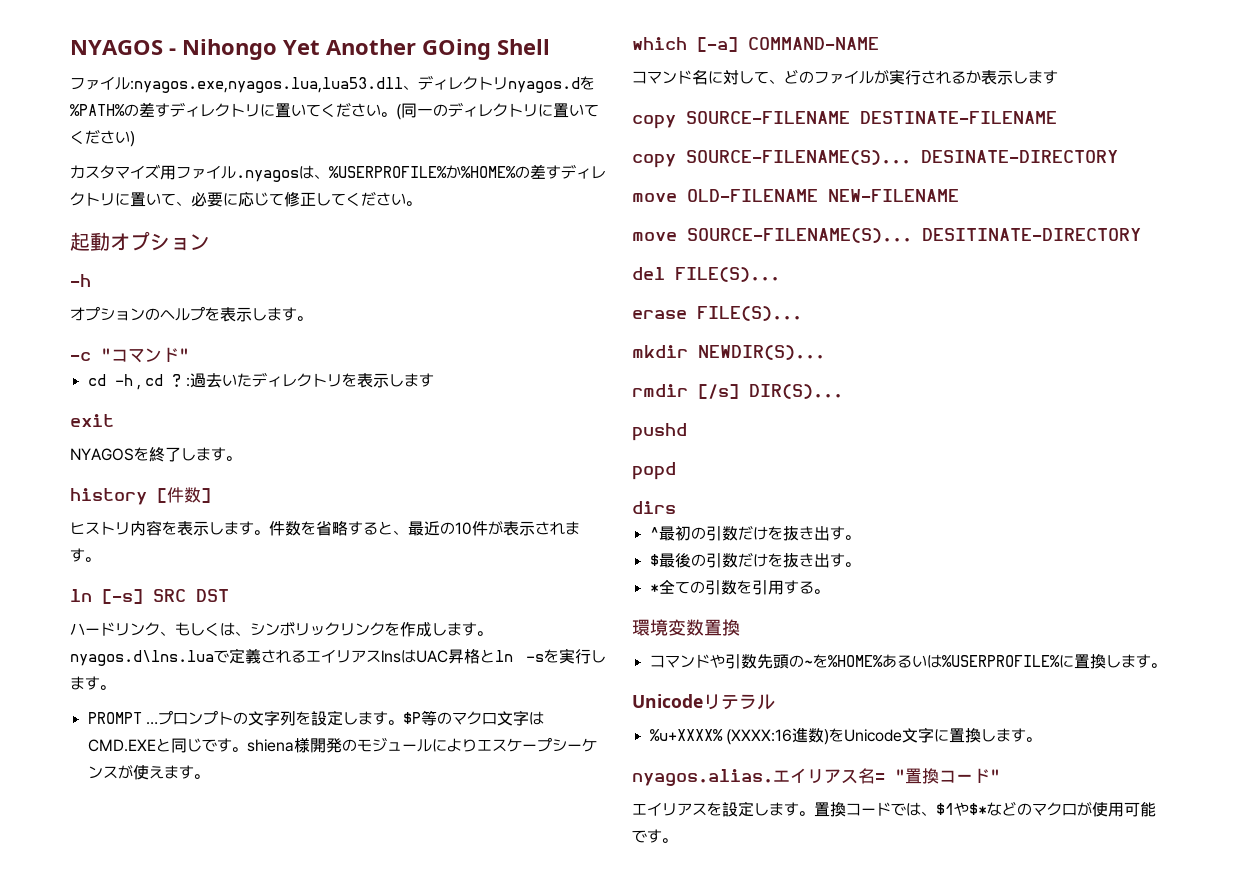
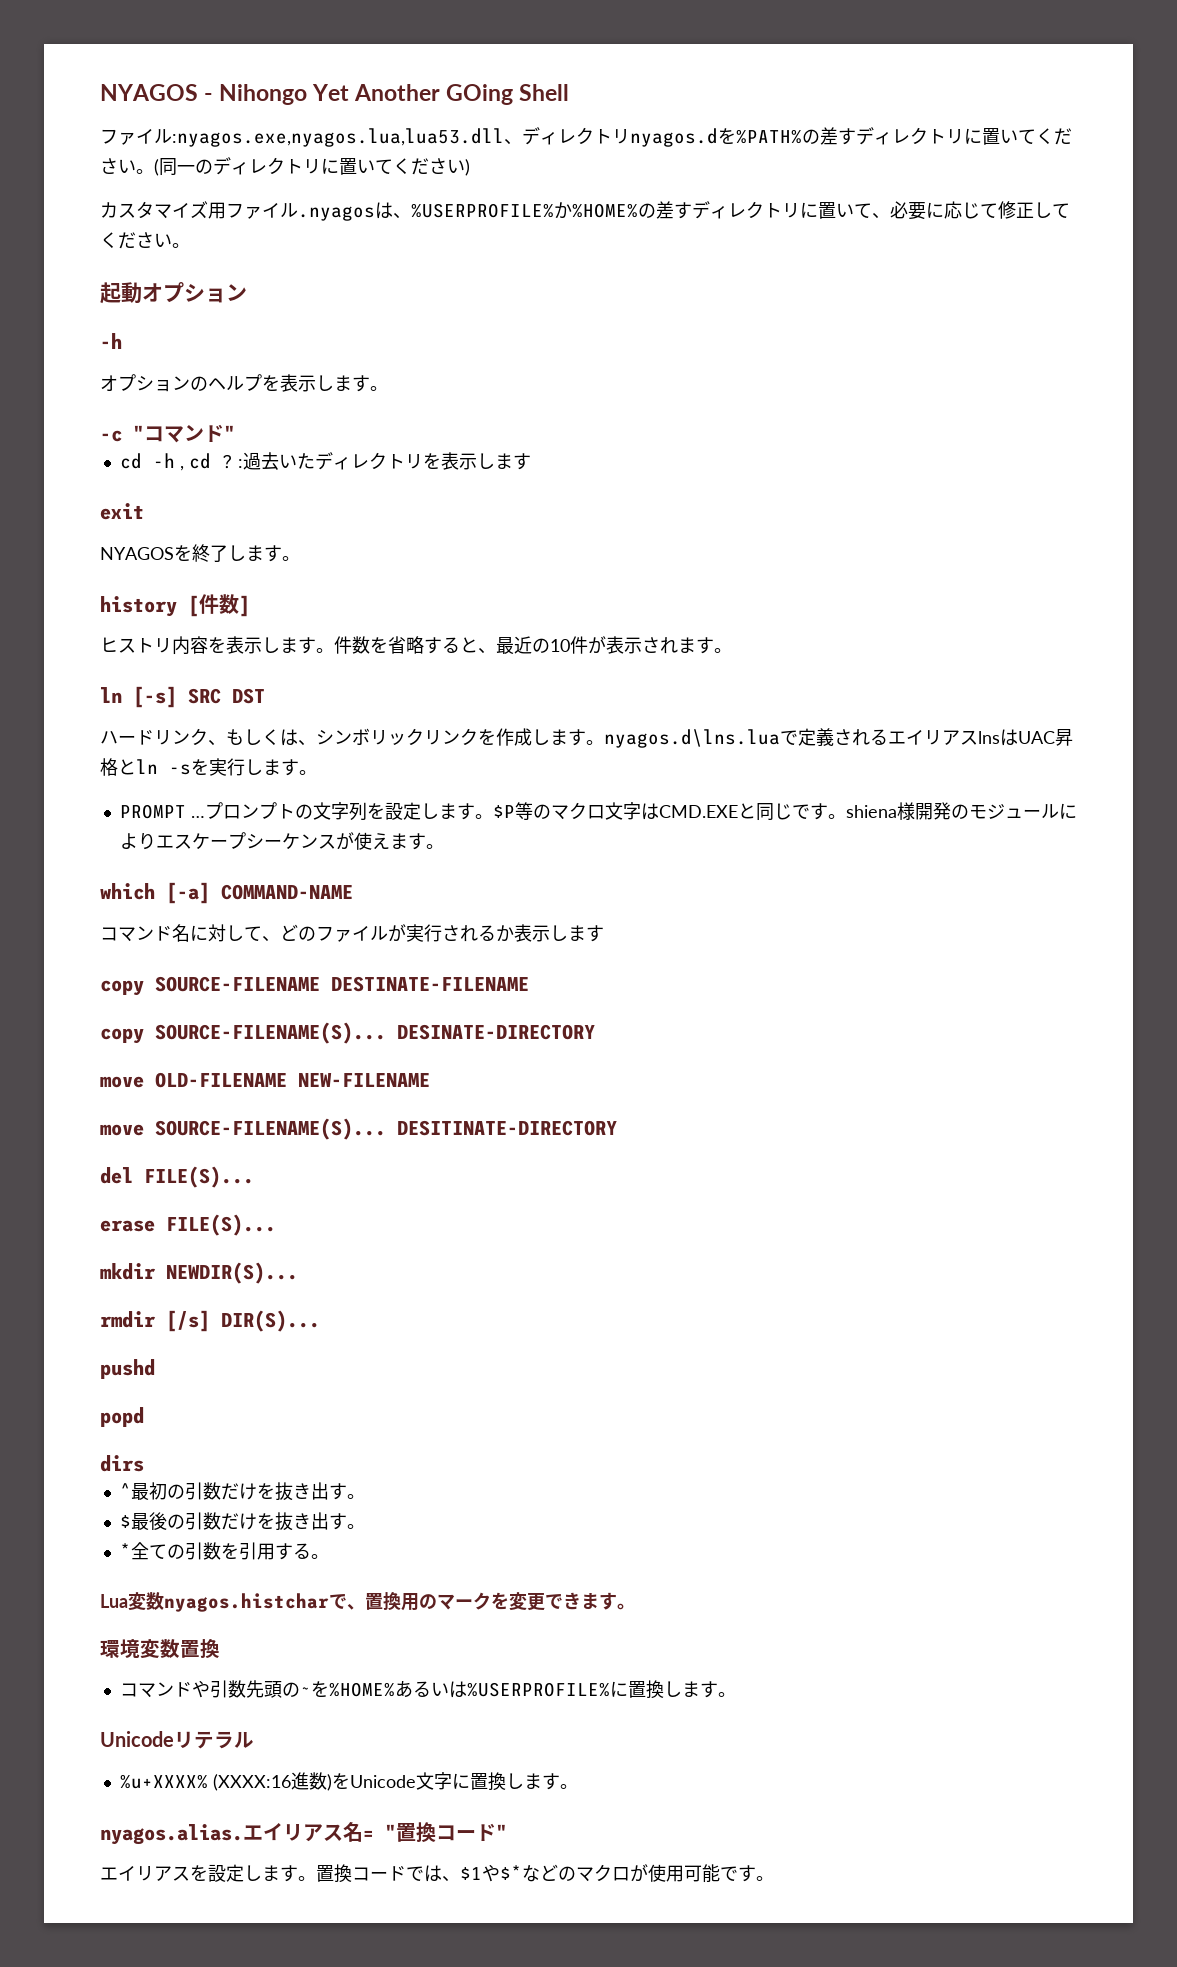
(829, 591) none -> [100,1592,635,1612] // Lua変数nyagos.histcharで、置換用のマークを変更できます。

